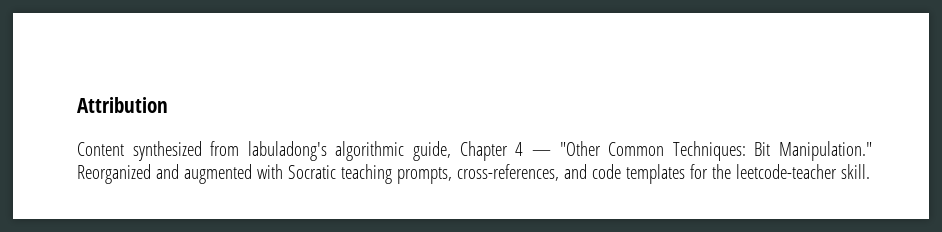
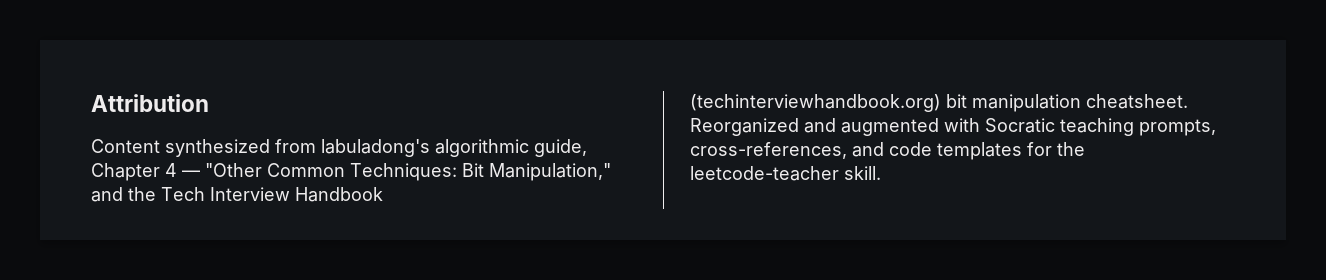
[779,141,872,161] Manipulation." -> [489,163,611,181] [91,187,383,202] [690,94,1188,112] Manipulation," and the Tech Interview Handbook (techinterviewhandbook.org) bit manipulation cheatsheet.

